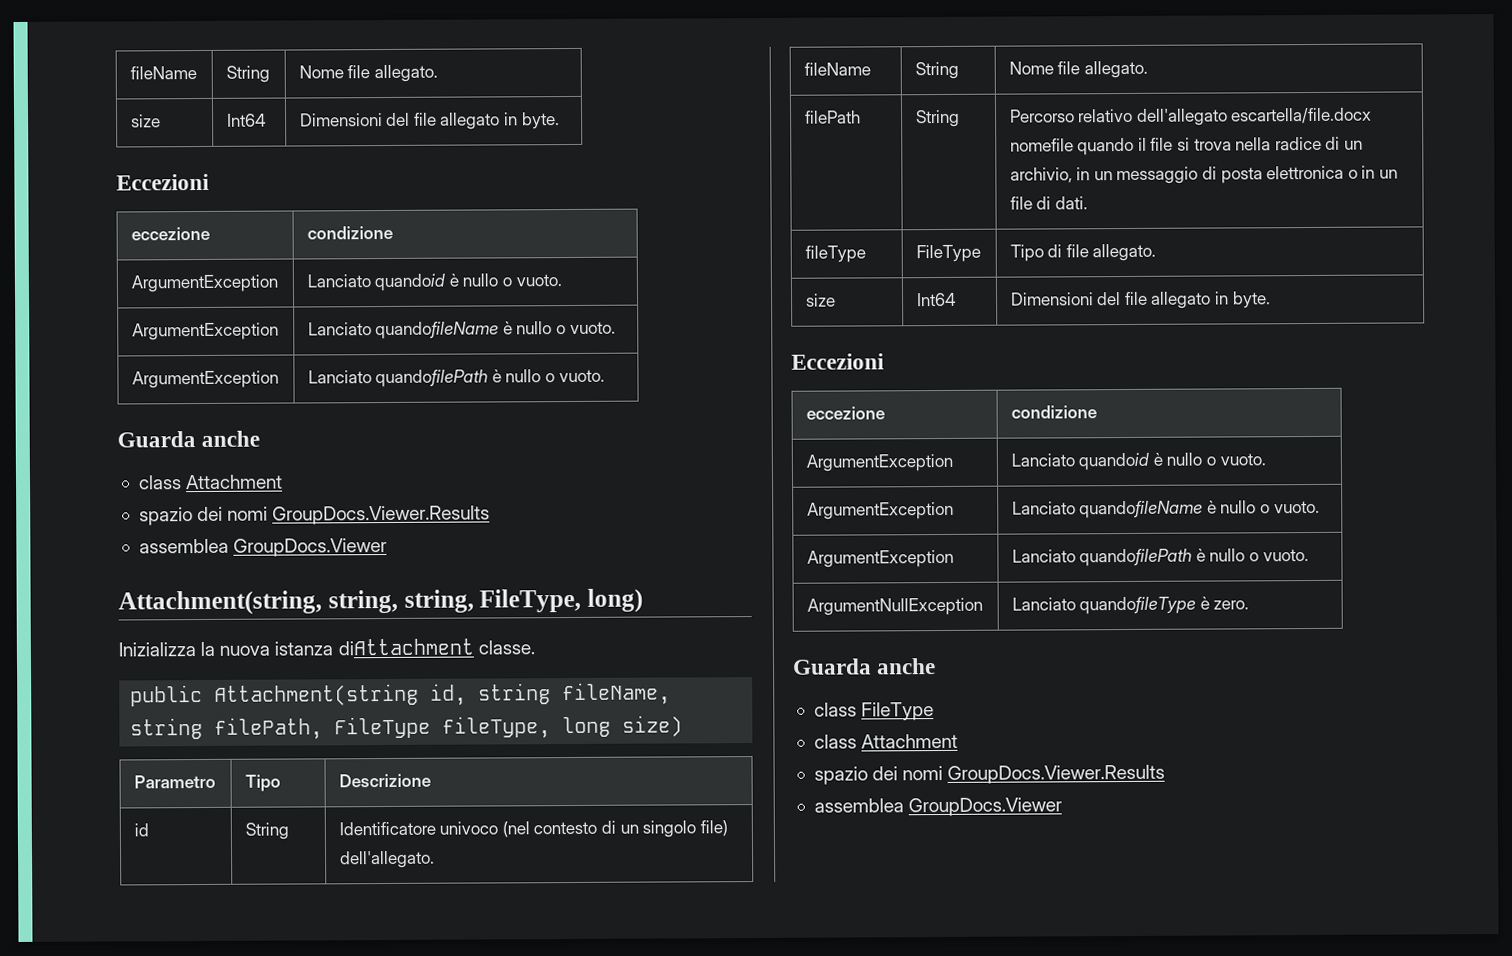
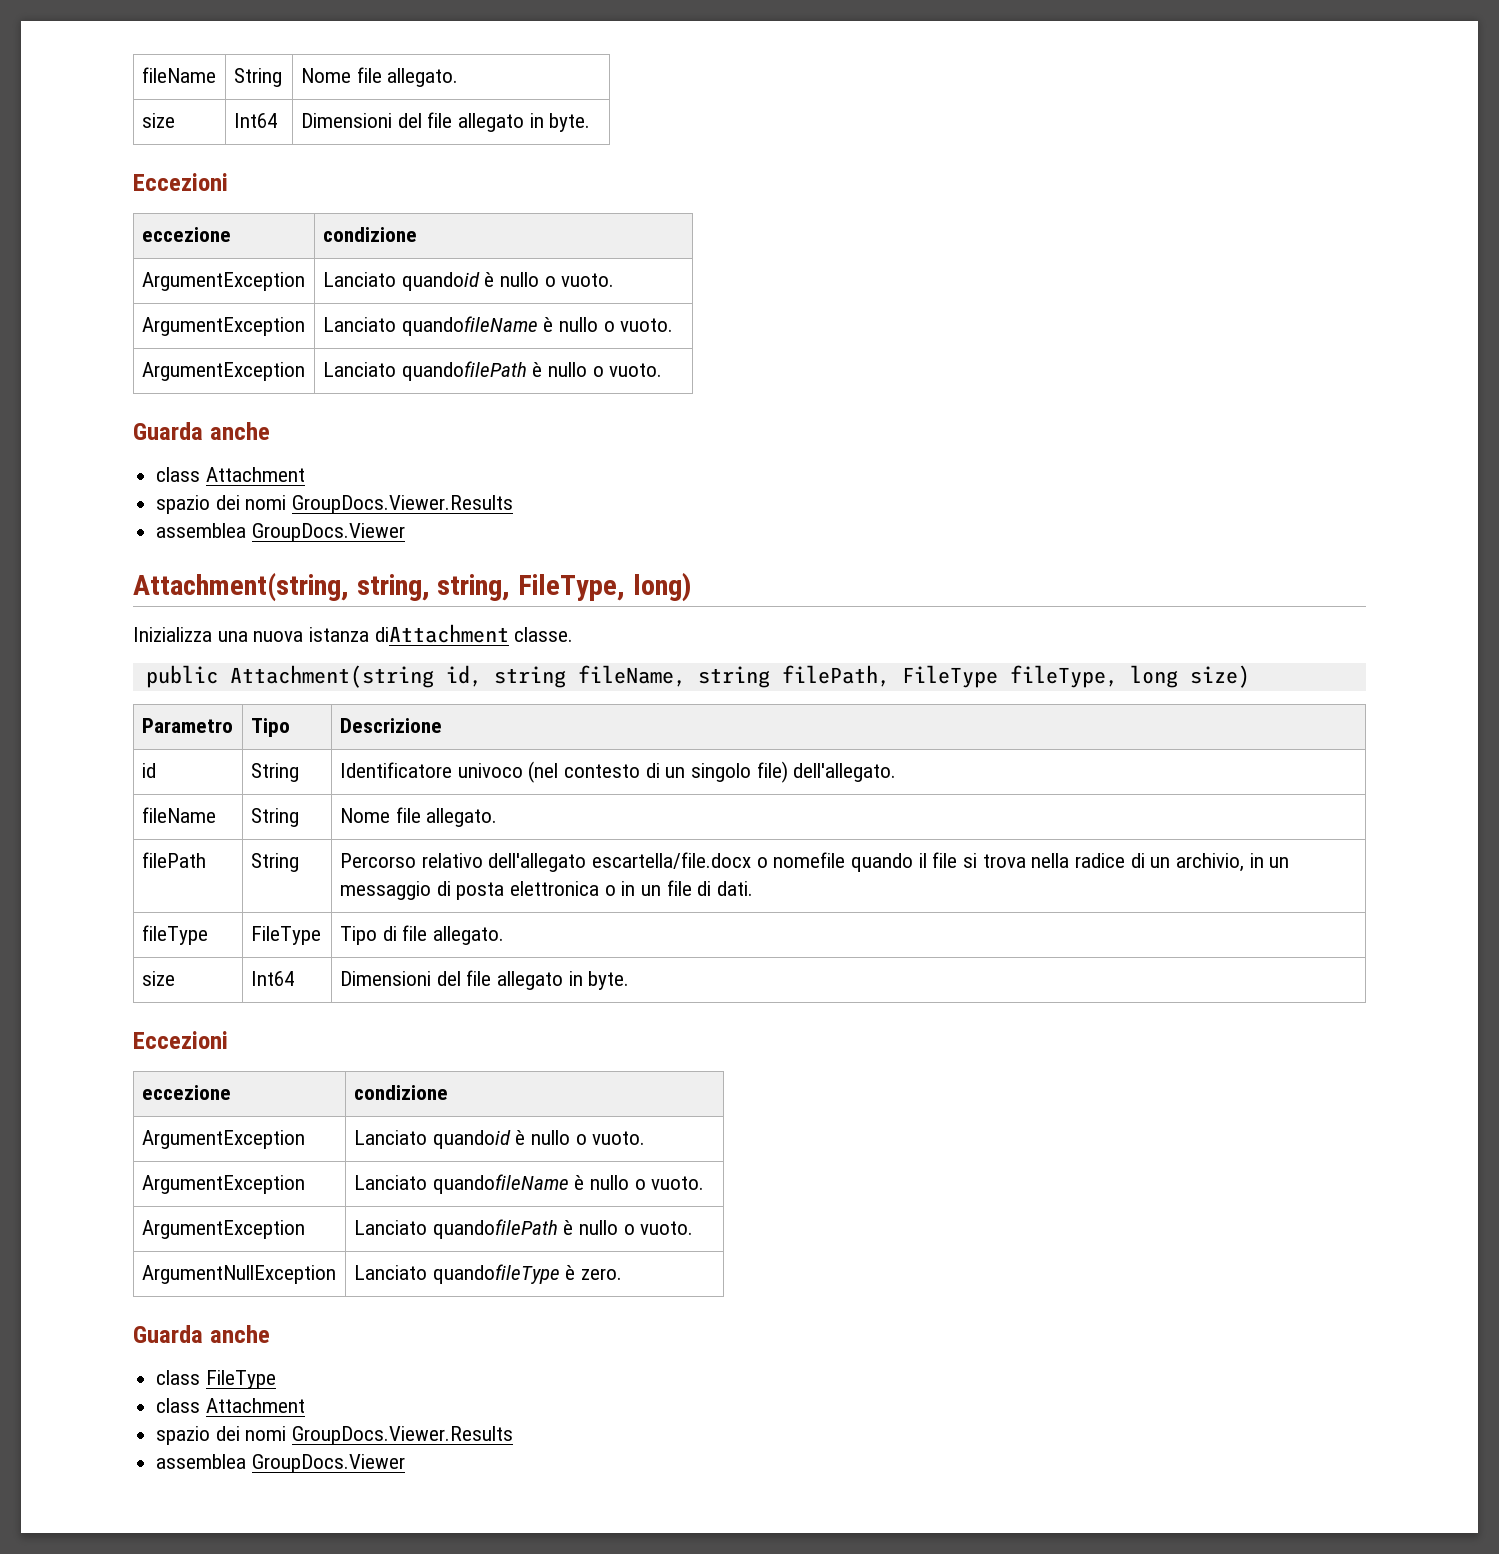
[200,641,216,657] la -> [217,631,248,642] una
(1373, 115) none -> [756,857,768,868] o

